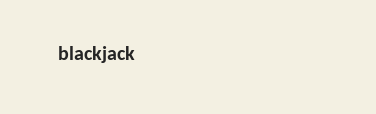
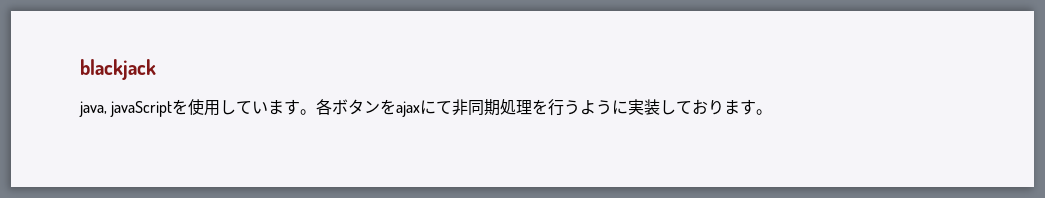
(135, 54) none -> [79,99,773,117] // java, javaScriptを使用しています。各ボタンをajaxにて非同期処理を行うように実装しております。

